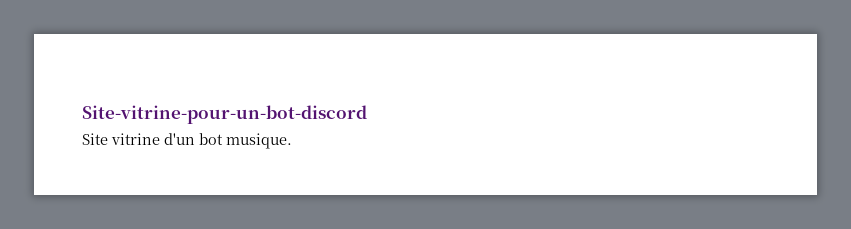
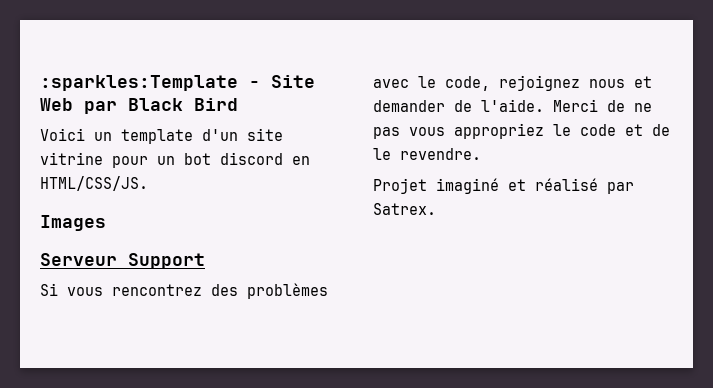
[82,105,367,124] [82,133,292,149] Site-vitrine-pour-un-bot-discord // Site vitrine d'un bot musique. -> [40,75,315,91] [40,98,238,114] [40,128,283,144] [40,152,310,168] [40,176,148,191] [40,215,106,231] [40,253,205,269] [40,283,328,299] [373,75,652,91] [373,99,652,112] [373,123,670,139] [373,148,481,160] [373,178,634,194] [373,203,436,215] :sparkles:Template - Site Web par Black Bird // Voici un template d'un site vitrine pour un bot discord en HTML/CSS/JS. // Images // Serveur Support // Si vous rencontrez des problèmes avec le code, rejoignez nous et demander de l'aide. Merci de ne pas vous appropriez le code et de le revendre. // Projet imaginé et réalisé par Satrex.

